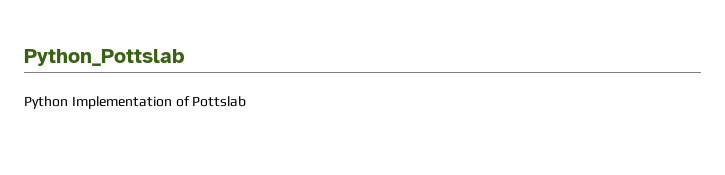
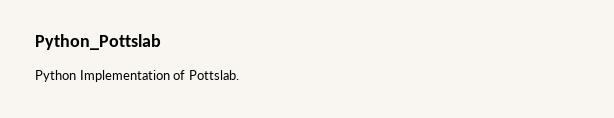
[192,96,247,107] Pottslab -> [188,70,239,80] Pottslab.

